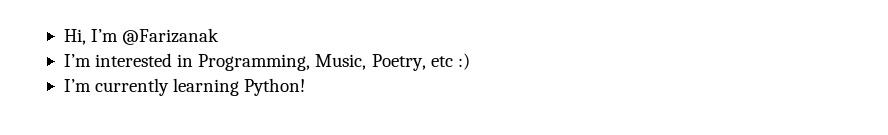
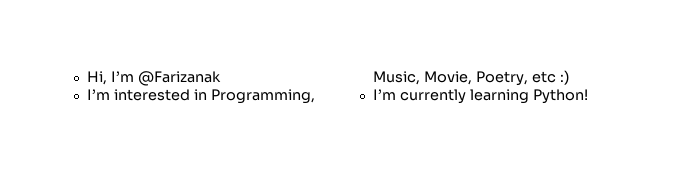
(367, 62) none -> [423,71,472,85] Movie,

